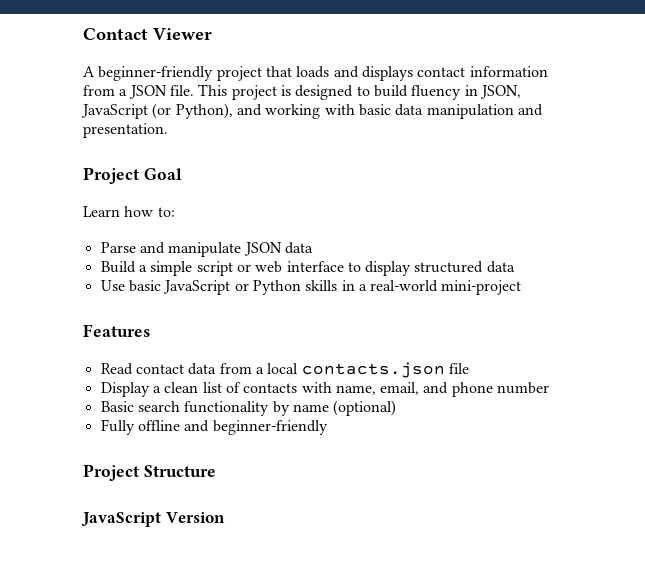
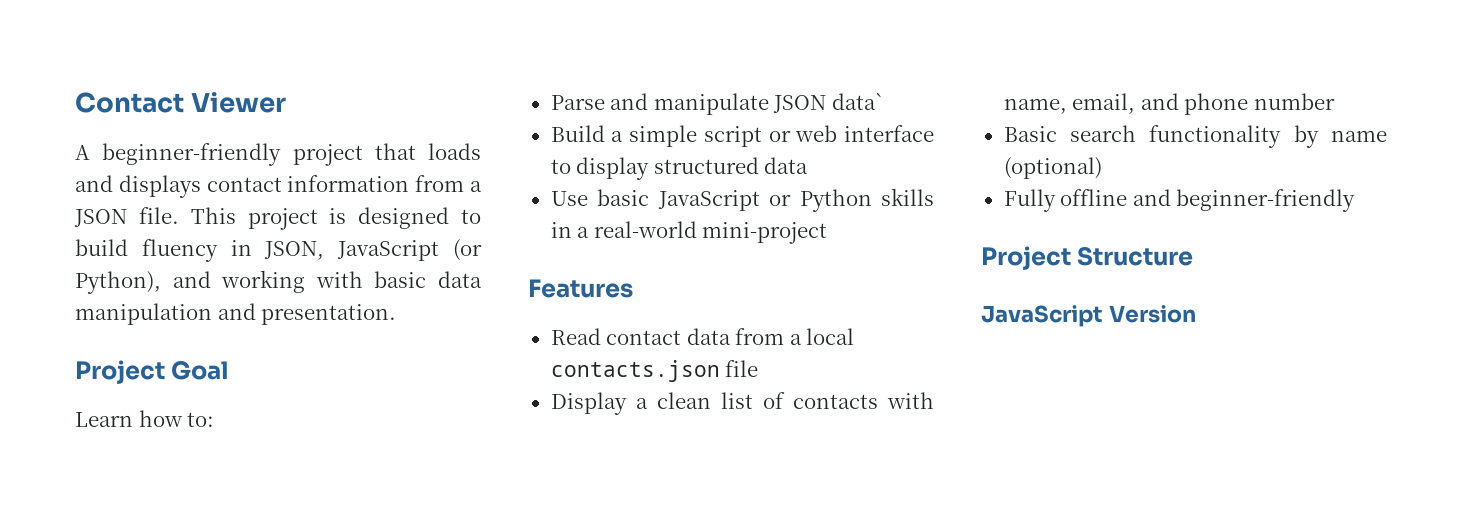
[284,242,313,254] data -> [831,93,884,110] data`

